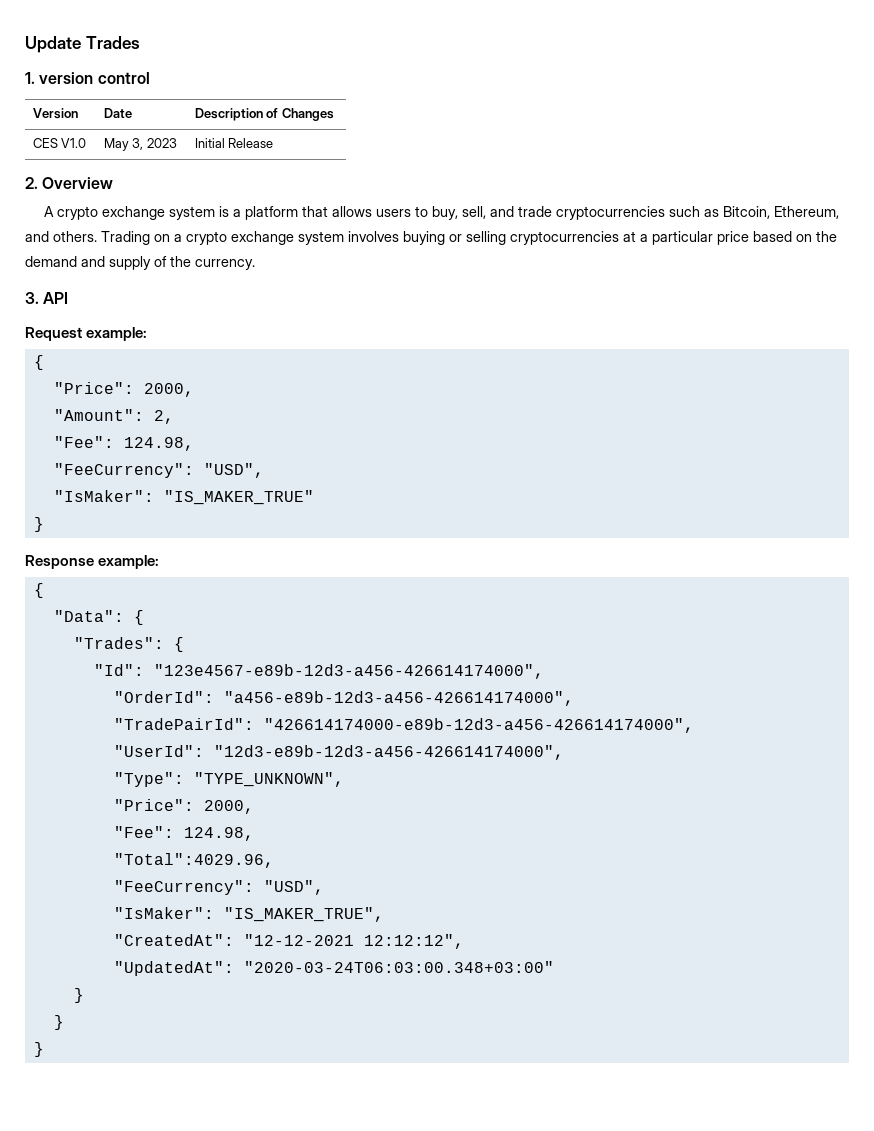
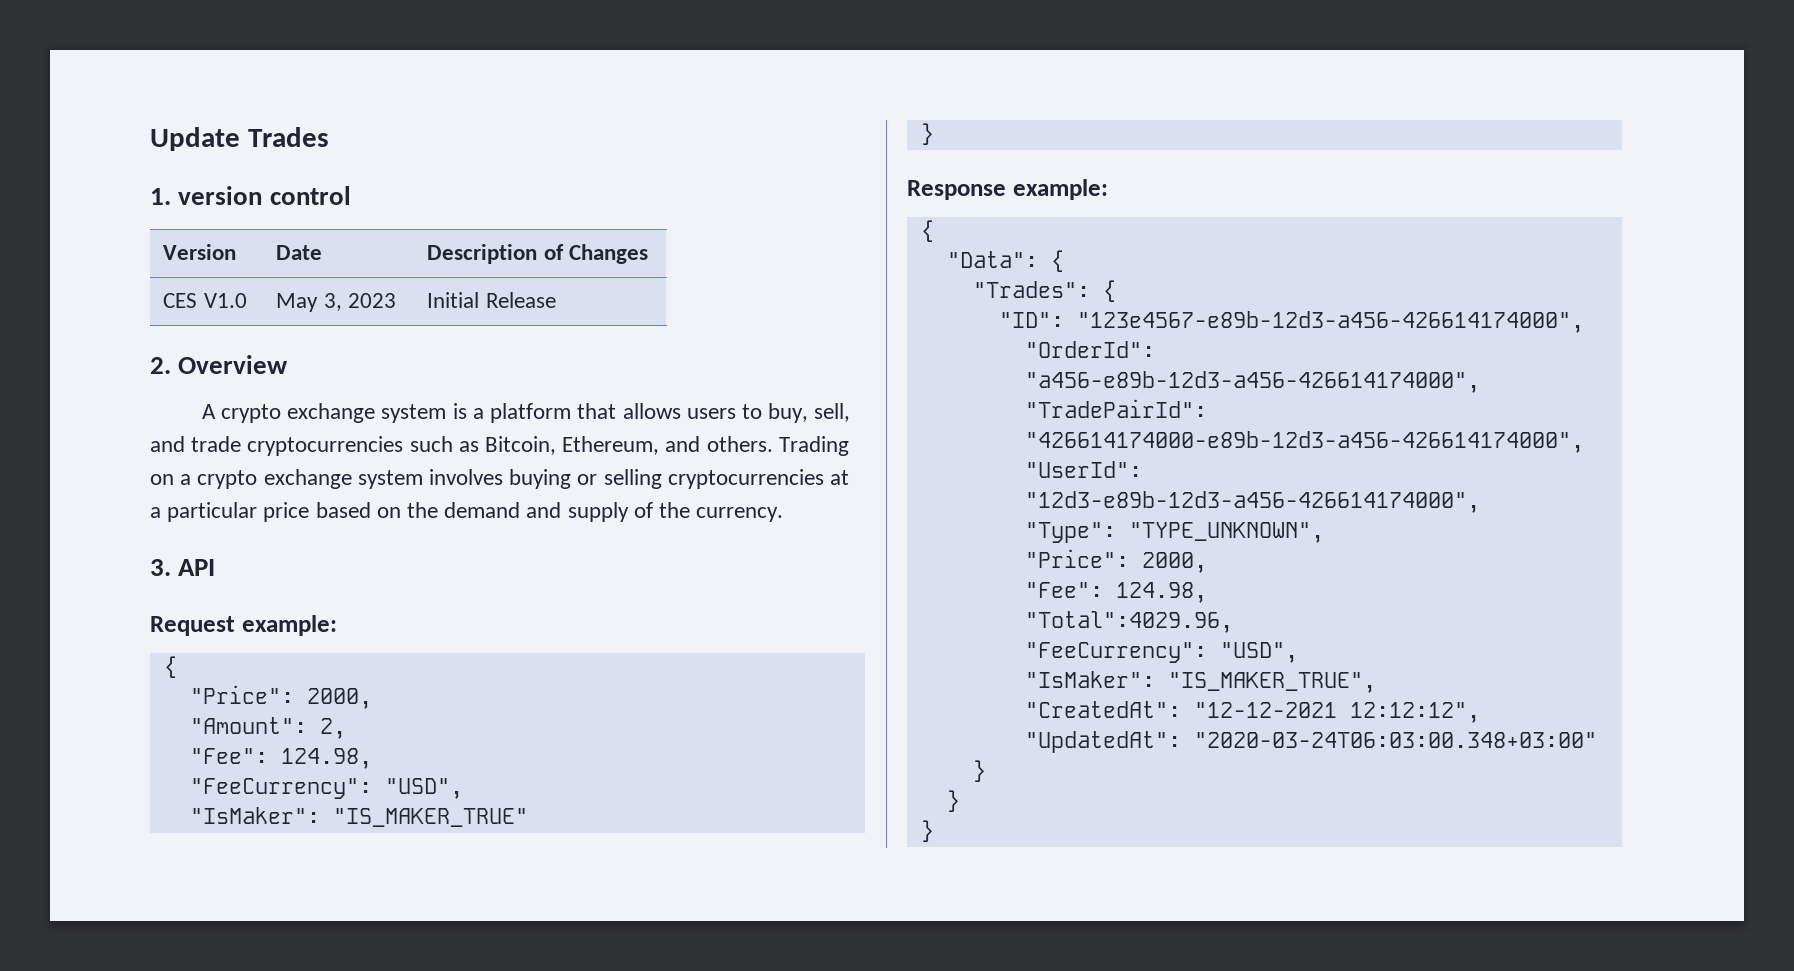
[93,664,144,676] "Id": -> [998,312,1064,328] "ID":

